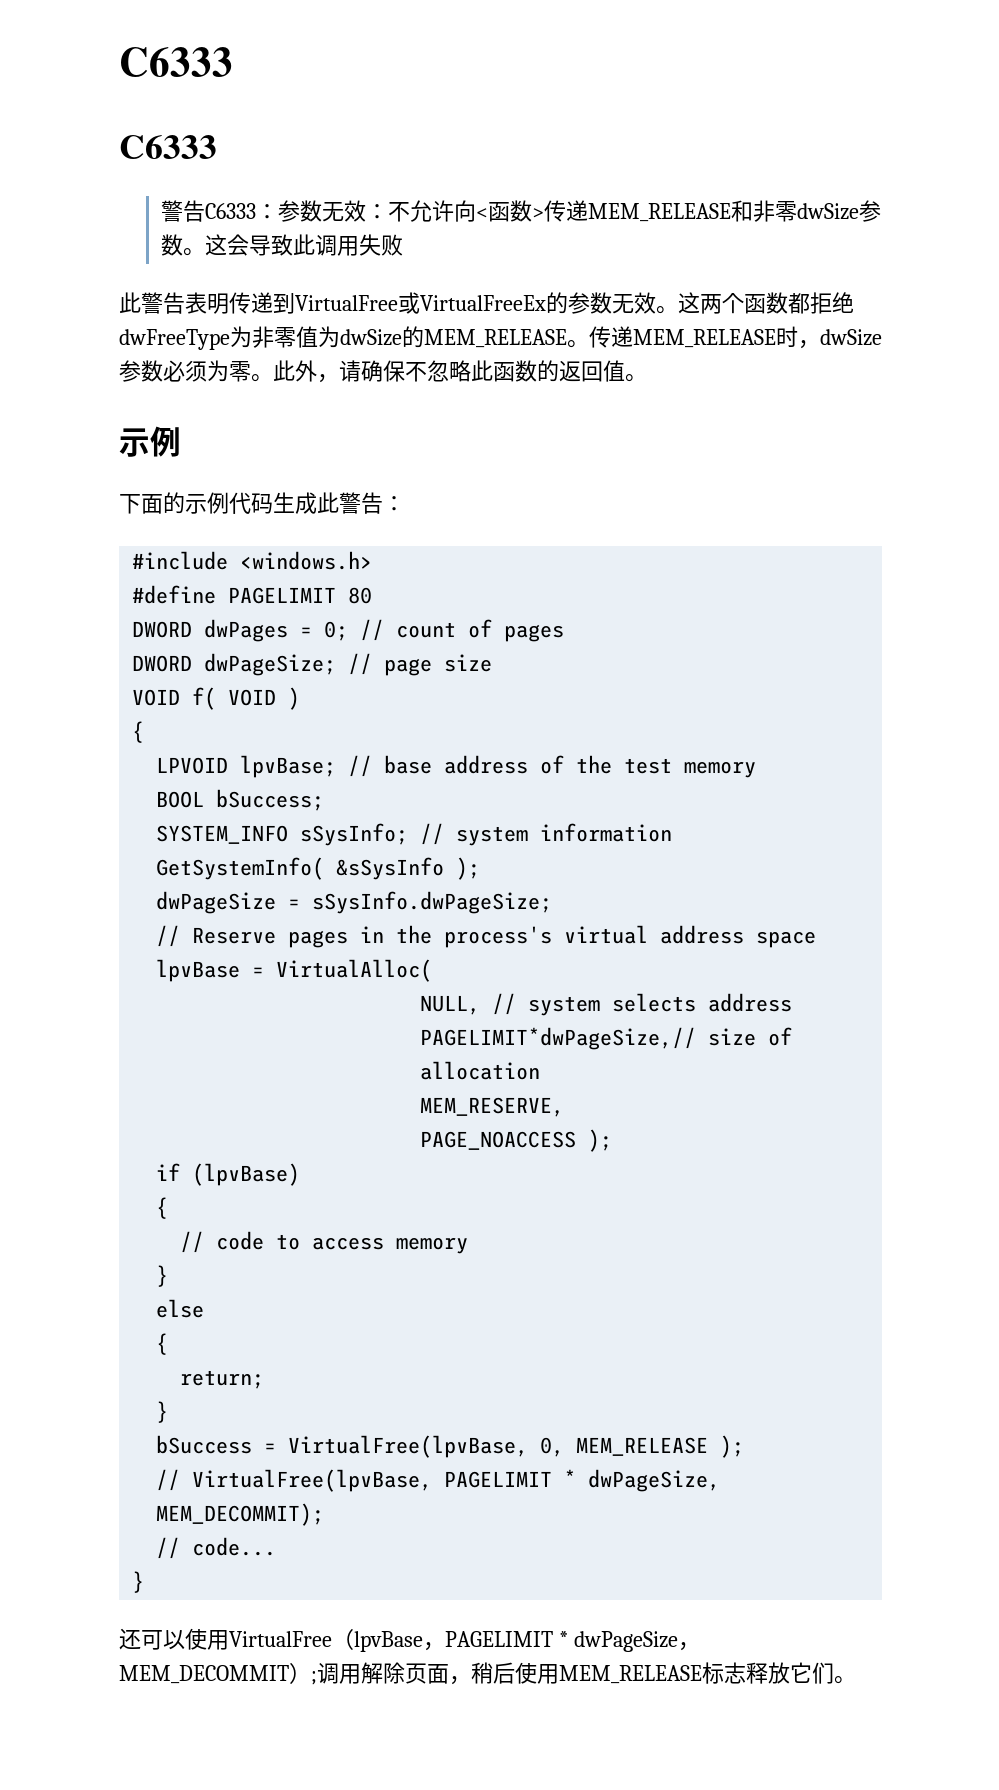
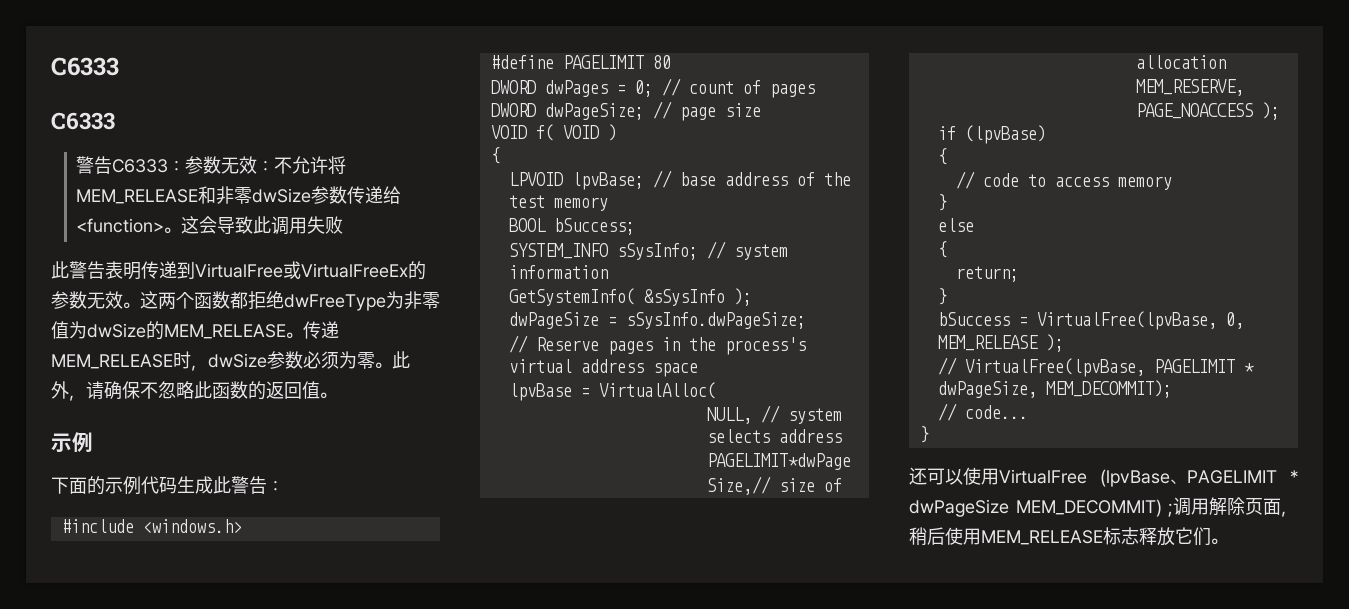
[454,200,589,222] 向<函数>传递 -> [328,156,347,174] 将
(184, 245) none -> [347,186,402,204] [76,218,165,233] 传递给<function>
[332,1629,445,1652] （lpvBase， -> [1100,469,1187,487] (lpvBase、
[677,1642,700,1651] [119,1663,311,1684] ，MEM_DECOMMIT） -> [1015,499,1162,517] MEM_DECOMMIT)

